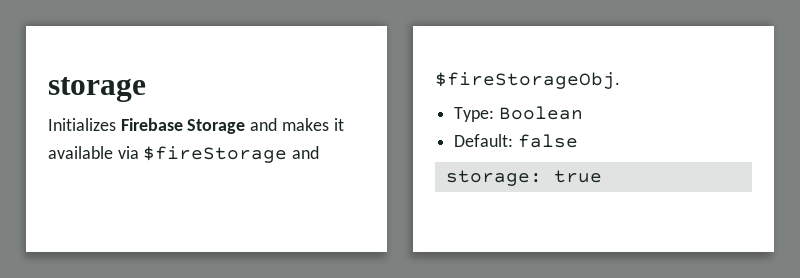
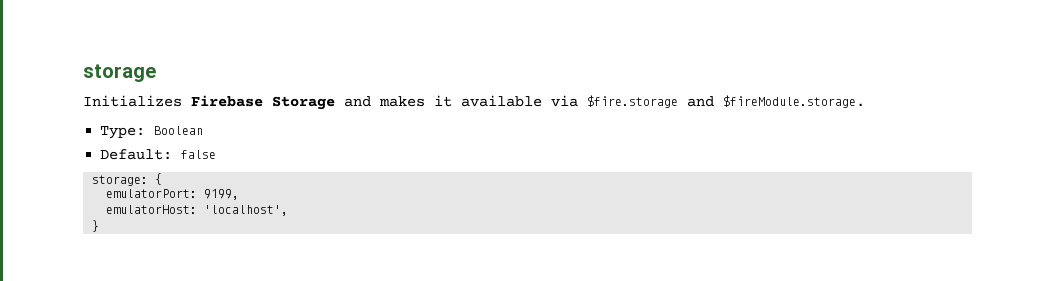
[143,146,320,163] [435,72,620,89] $fireStorage and $fireStorageObj. -> [587,95,865,108] $fire.storage and $fireModule.storage.
[553,170,602,183] true -> [155,173,163,185] [106,189,240,200] [106,205,289,216] [92,220,100,232] { // emulatorPort: 9199, // emulatorHost: 'localhost', // }

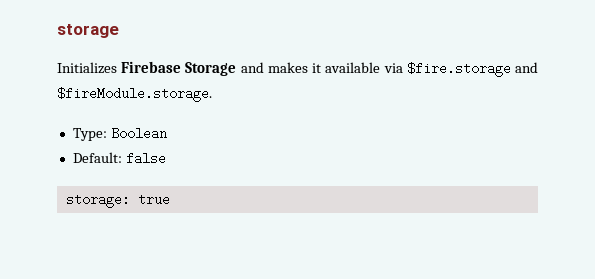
[155,173,163,185] [106,189,240,200] [106,205,289,216] [92,220,100,232] { // emulatorPort: 9199, // emulatorHost: 'localhost', // } -> [137,193,170,206] true

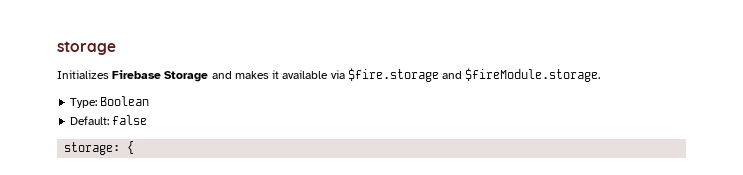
[137,193,170,206] true -> [127,141,135,154] {

